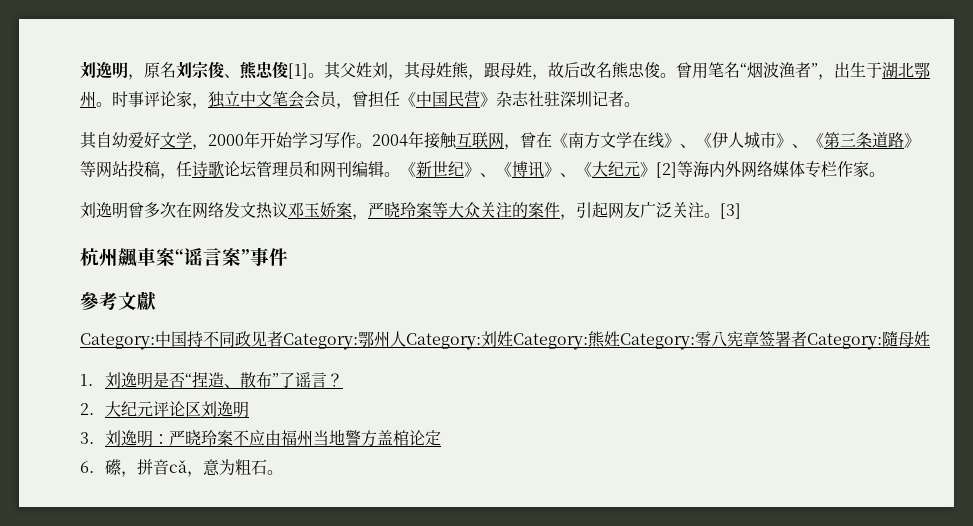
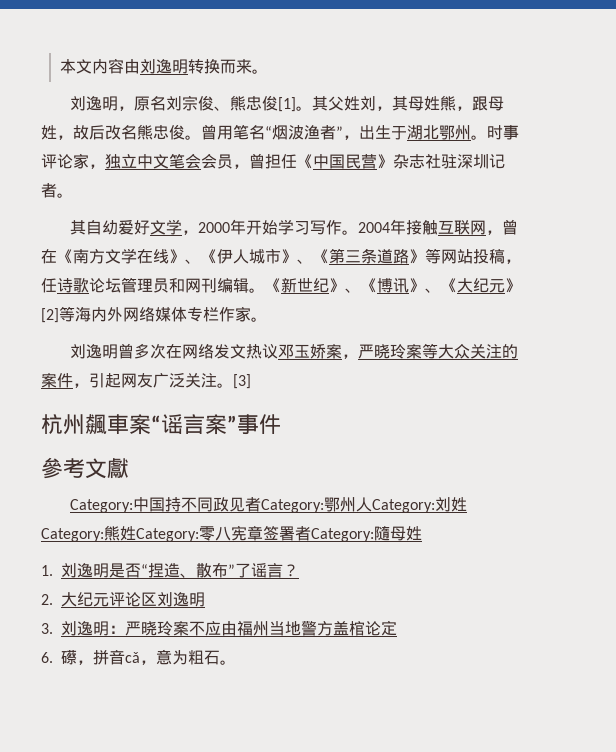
(80, 70) none -> [60,58,269,74] 本文内容由刘逸明转换而来。 //

